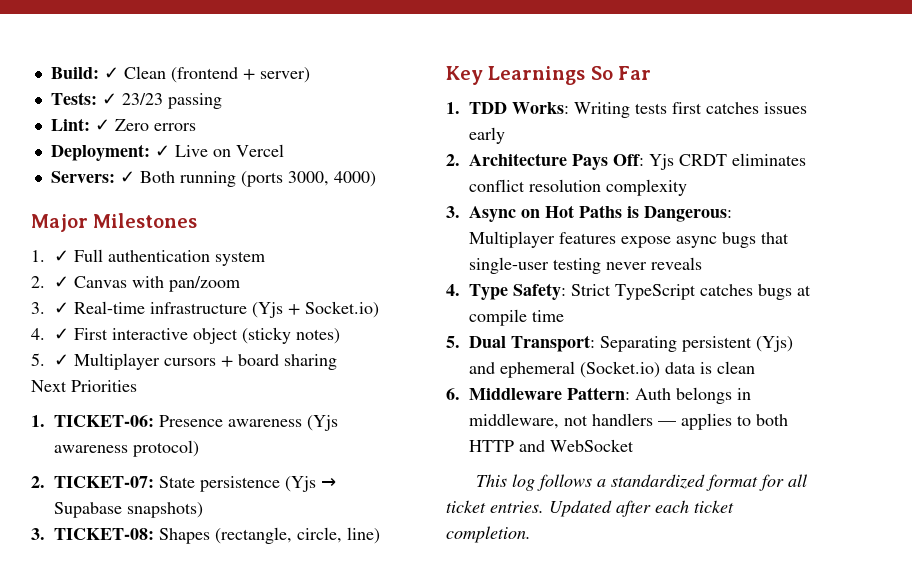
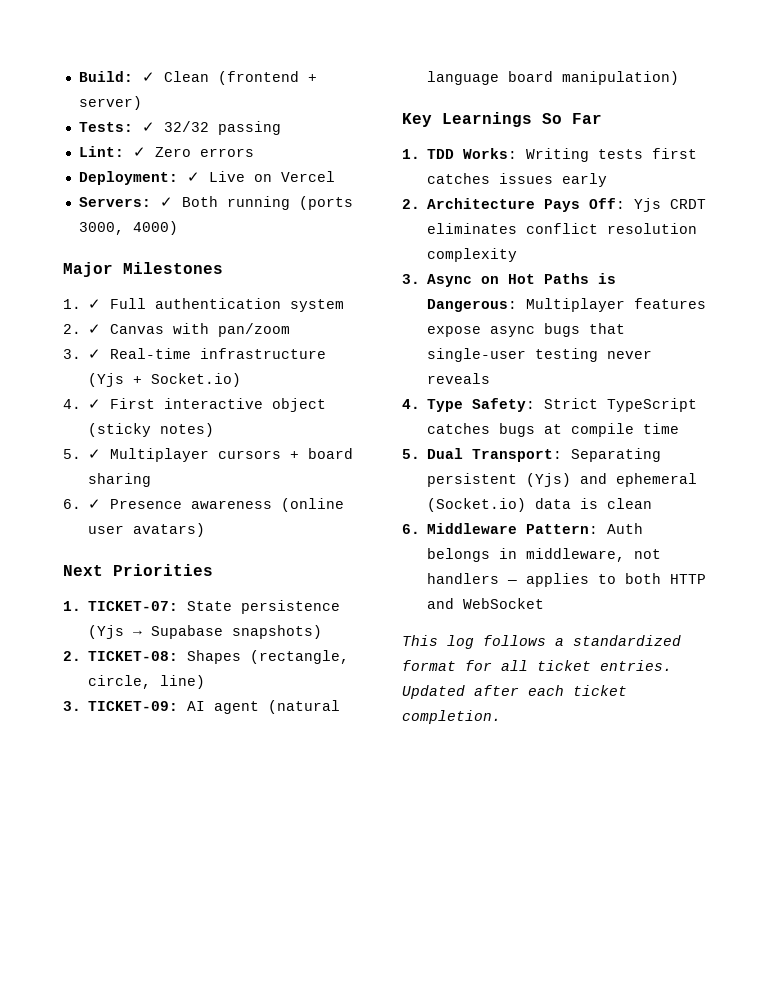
[121,93,163,105] 23/23 -> [163,121,209,132] 32/32
[31,380,137,392] [31,415,338,431] [54,440,199,457] [31,476,45,488] Next Priorities // 1. TICKET-06: Presence awareness (Yjs awareness protocol) // 2. -> [63,498,345,512] [88,523,206,537] [63,564,213,576] [63,601,81,611] 6. ✓ Presence awareness (online user avatars) // Next Priorities // 1.
[31,528,45,540] 3. -> [63,651,81,661] 2.
(380, 535) none -> [63,700,341,714] [427,71,680,85] // 3. TICKET-09: AI agent (natural language board manipulation)

